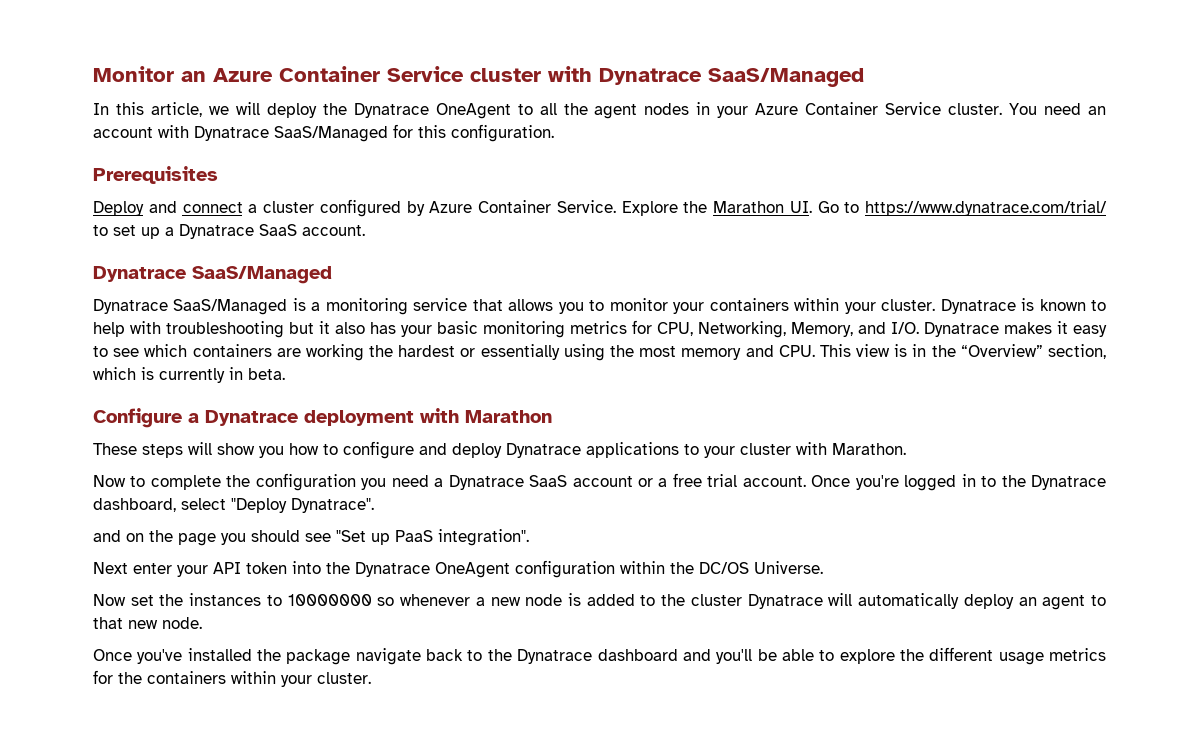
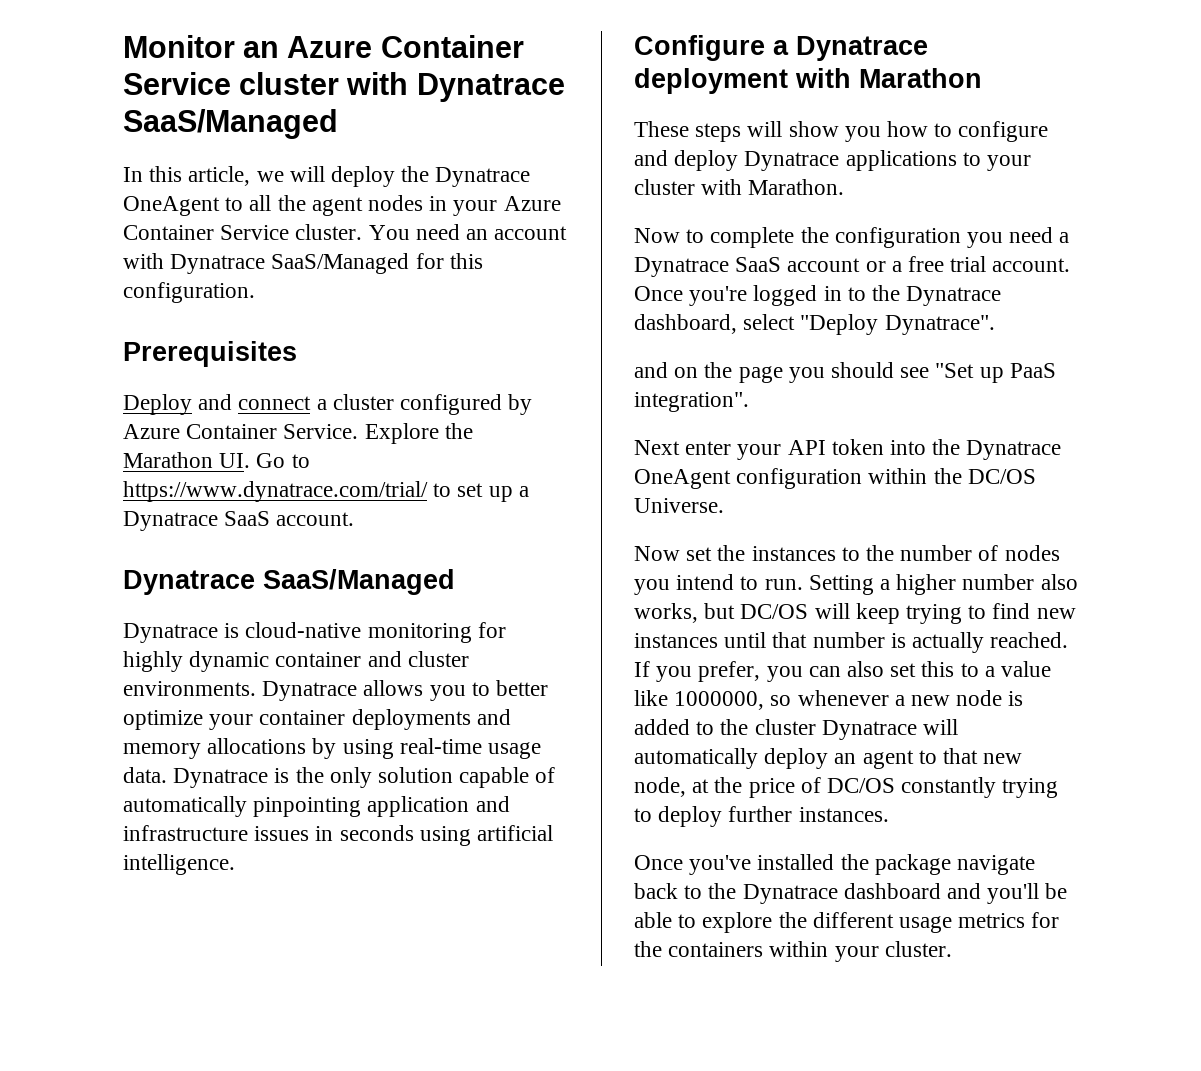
[173,298,1107,315] [93,320,1107,338] [93,344,1106,361] [93,367,285,383] SaaS/Managed is a monitoring service that allows you to monitor your containers within your cluster. Dynatrace is known to help with troubleshooting but it also has your basic monitoring metrics for CPU, Networking, Memory, and I/O. Dynatrace makes it easy to see which containers are working the hardest or essentially using the most memory and CPU. This view is in the “Overview” section, which is currently in beta. -> [224,622,506,643] [123,651,469,672] [123,680,549,701] [123,709,511,730] [123,738,542,759] [123,767,556,788] [123,796,510,817] [123,825,554,846] [123,854,235,875] is cloud-native monitoring for highly dynamic container and cluster environments. Dynatrace allows you to better optimize your container deployments and memory allocations by using real-time usage data. Dynatrace is the only solution capable of automatically pinpointing application and infrastructure issues in seconds using artificial intelligence.
[287,594,372,606] 10000000 -> [866,545,1060,561] [634,574,1078,595] [634,603,1076,624] [634,632,1069,653] [634,661,1052,682] [634,690,765,710] the number of nodes you intend to run. Setting a higher number also works, but DC/OS will keep trying to find new instances until that number is actually reached. If you prefer, you can also set this to a value like 1000000,
[162,617,202,629] node. -> [634,777,1059,798] [634,806,889,827] node, at the price of DC/OS constantly trying to deploy further instances.

